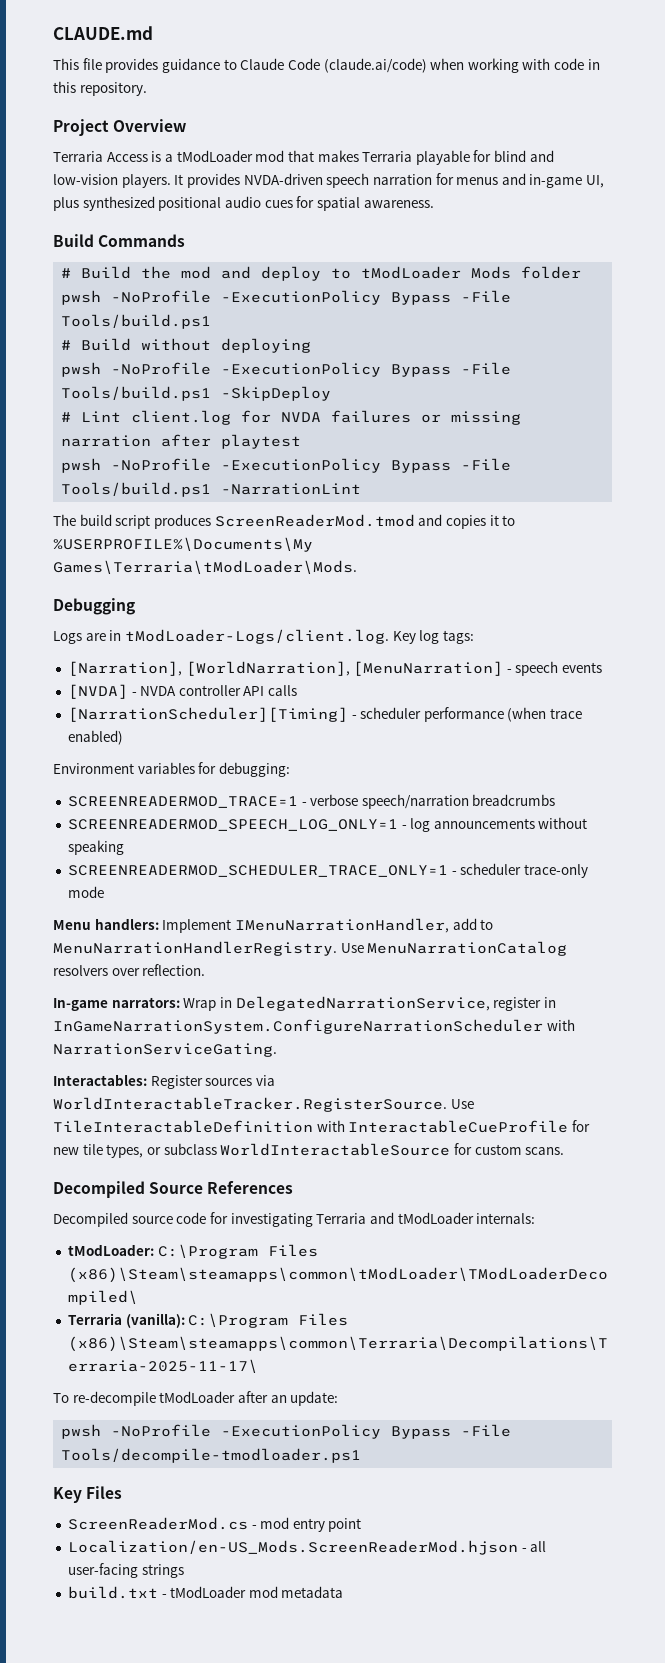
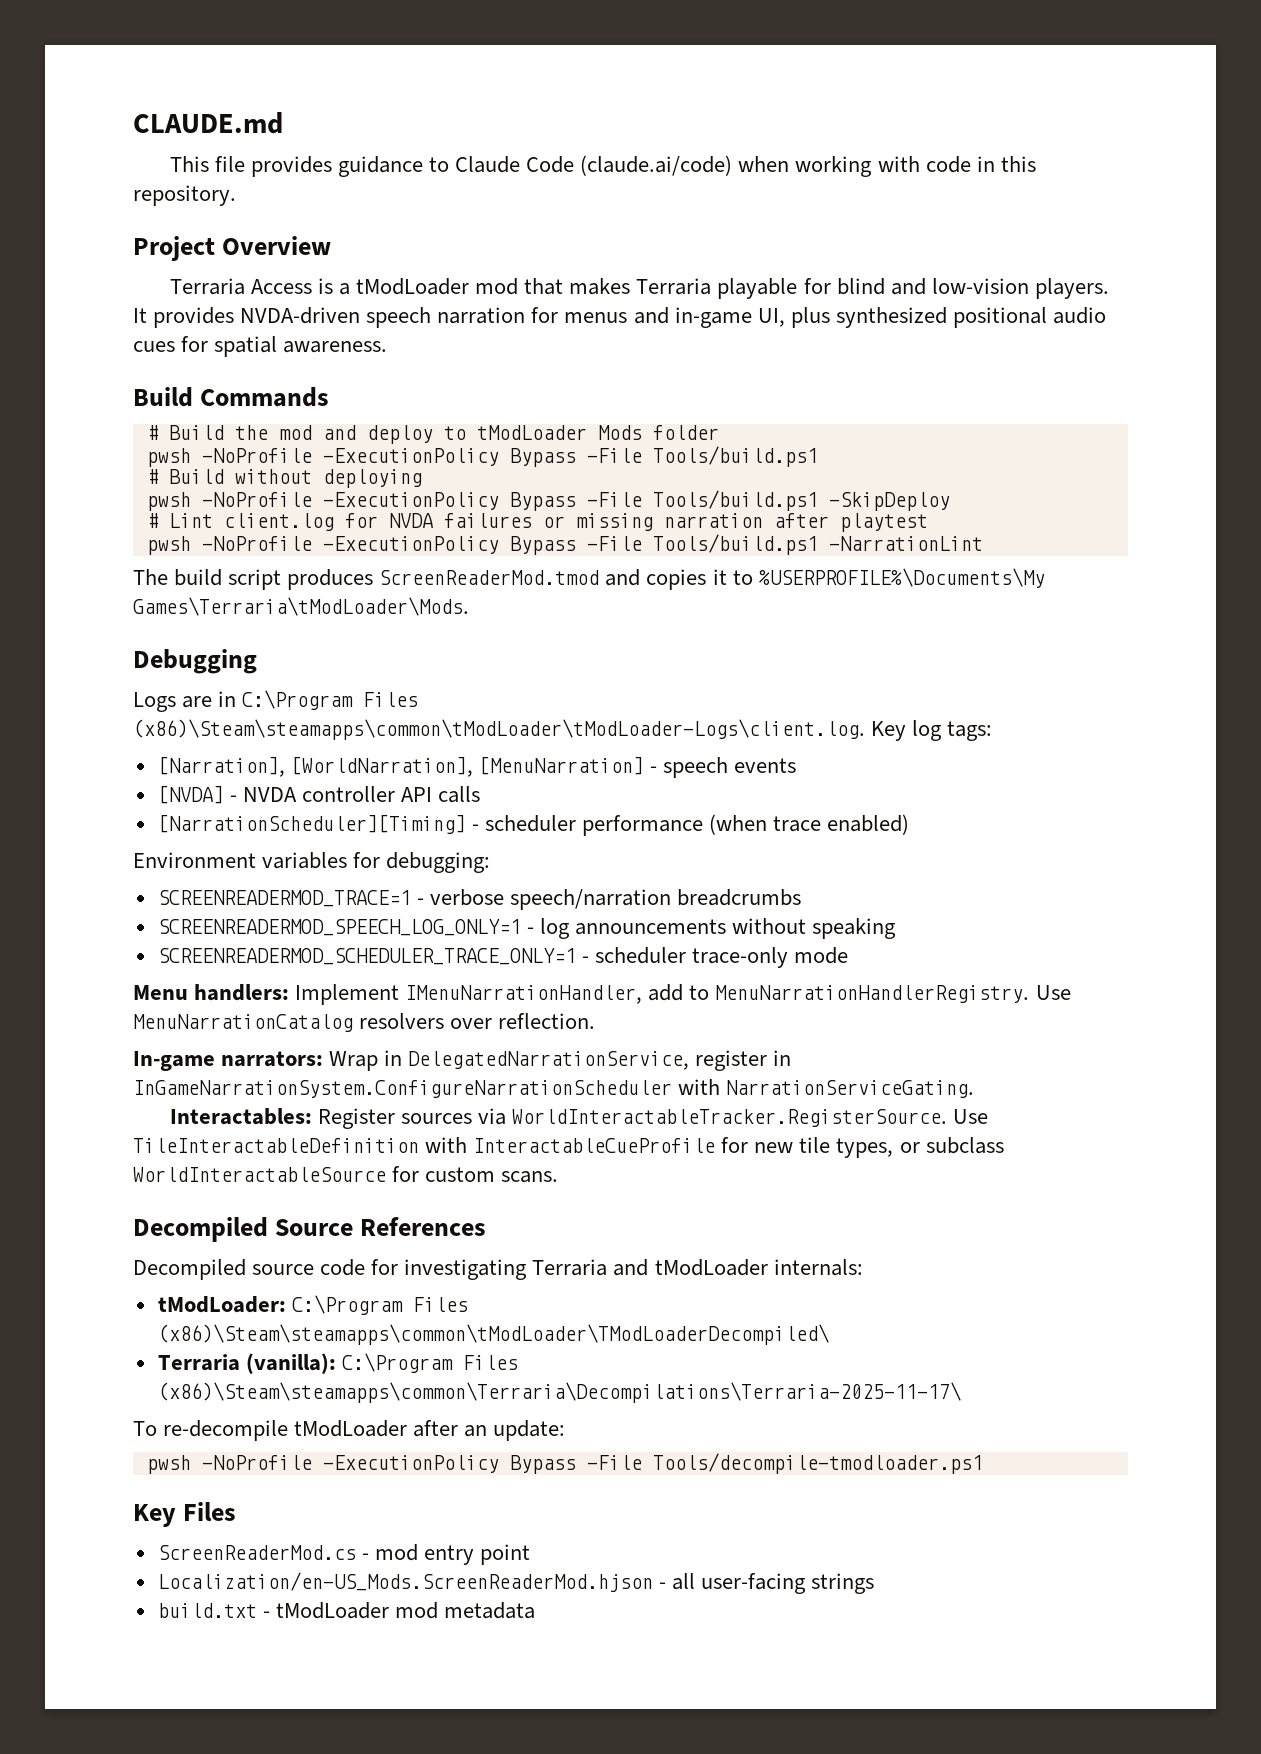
[124,629,389,644] tModLoader-Logs/client.log. -> [242,690,419,710] [133,719,865,740] C:\Program Files (x86)\Steam\steamapps\common\tModLoader\tModLoader-Logs\client.log.

